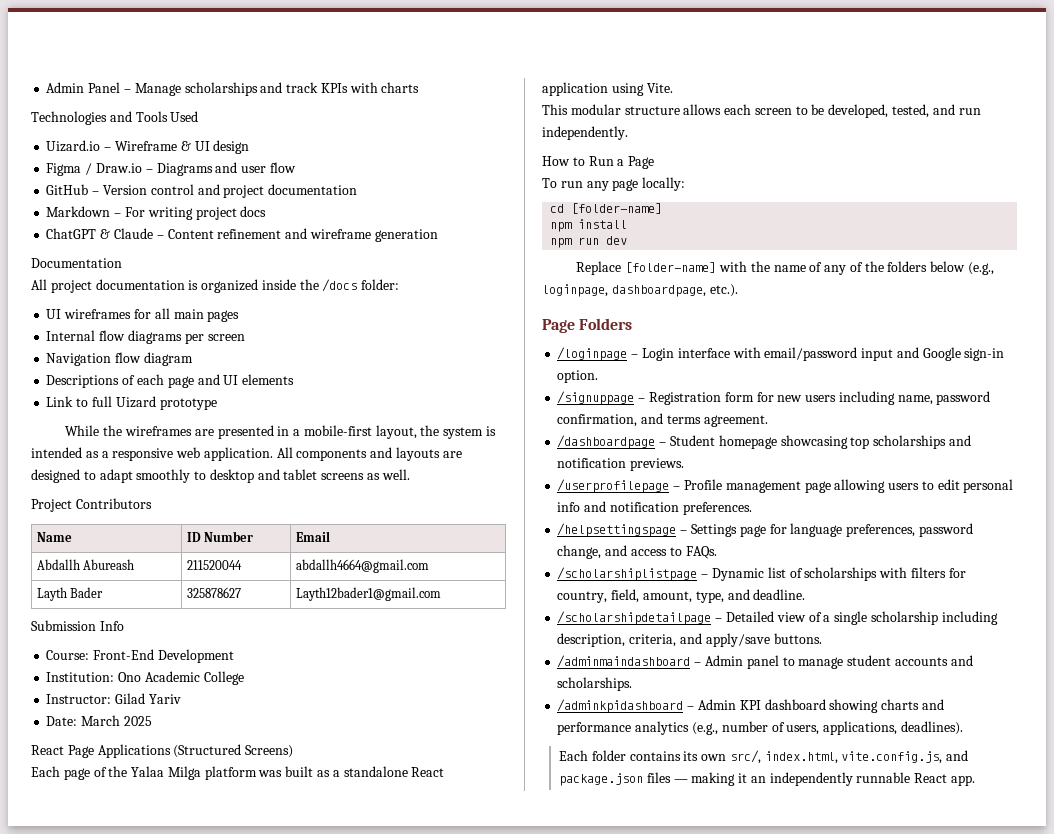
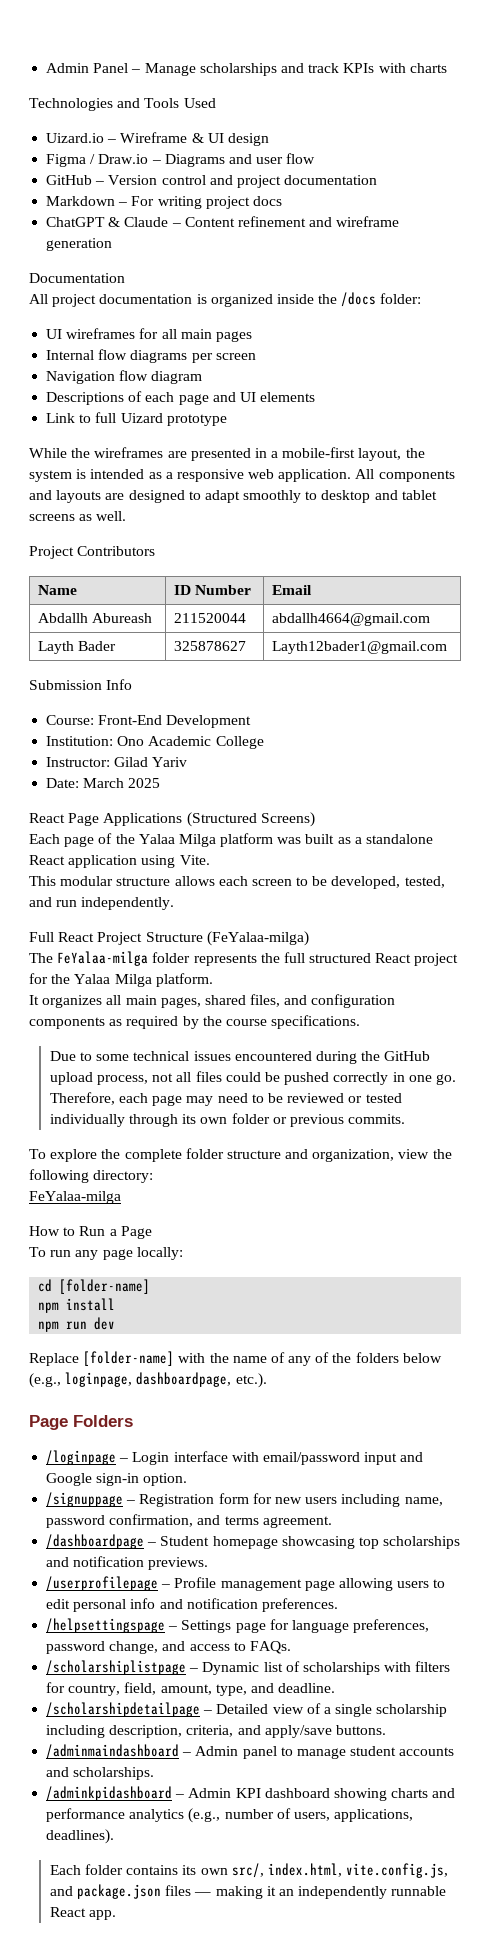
(628, 133) none -> [29,931,309,946] [29,951,459,966] [29,973,213,987] [29,994,396,1008] [29,1015,361,1029] [49,1051,431,1064] [49,1071,456,1085] [49,1092,402,1106] [49,1113,406,1127] [29,1148,452,1162] [29,1169,154,1183] [29,1191,121,1204] // Full React Project Structure (FeYalaa-milga) // The FeYalaa-milga folder represents the full structured React project for the Yalaa Milga platform. // It organizes all main pages, shared files, and configuration components as required by the course specifications. // Due to some technical issues encountered during the GitHub upload process, not all files could be pushed correctly in one go. Therefore, each page may need to be reviewed or tested individually through its own folder or previous commits. // To explore the complete folder structure and organization, view the following directory: // FeYalaa-milga

